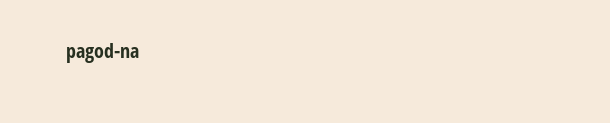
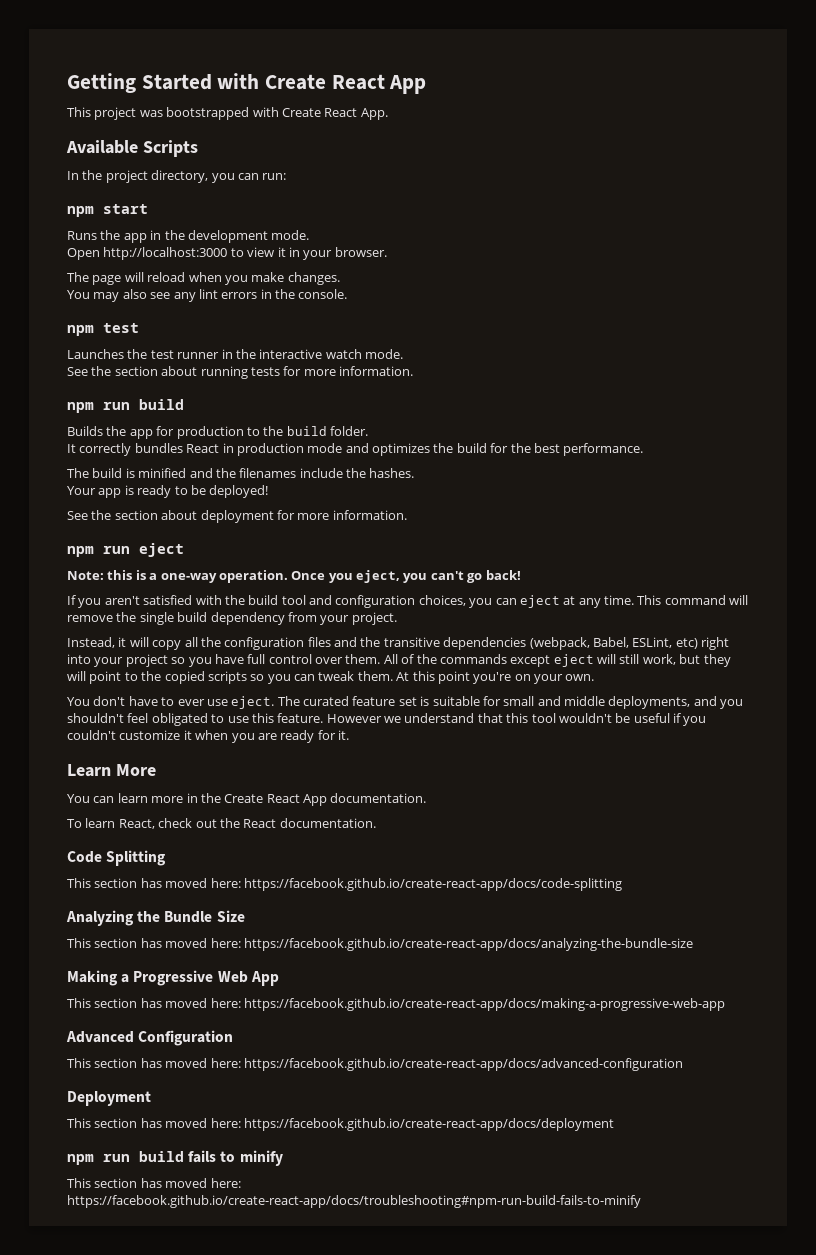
[66,43,139,63] pagod-na -> [67,73,427,94] [67,107,388,120] [66,140,198,157] [67,170,287,183] [67,204,148,217] [67,230,310,243] [67,247,387,260] [67,272,340,285] [67,289,348,302] [67,323,139,336] [67,349,403,359] [67,366,413,379] [67,399,184,413] [67,426,368,439] [67,443,644,456] [67,468,415,478] [67,485,269,498] [67,510,407,523] [67,543,184,557] [67,570,521,583] [67,595,749,608] [67,612,397,625] [67,637,729,650] [67,654,731,667] [67,671,595,684] [67,696,744,709] [67,713,707,726] [67,730,349,743] [67,764,156,777] [67,793,427,806] [67,818,376,829] [67,850,167,866] [67,878,622,891] [66,910,245,926] [67,938,693,951] [67,970,279,986] [67,998,725,1011] [66,1030,234,1046] [67,1058,683,1071] [67,1091,151,1106] [67,1118,614,1131] [67,1150,283,1166] [67,1178,241,1188] [67,1195,641,1208] Getting Started with Create React App // This project was bootstrapped with Create React App. // Available Scripts // In the project directory, you can run: // npm start // Runs the app in the development mode. // Open http://localhost:3000 to view it in your browser. // The page will reload when you make changes. // You may also see any lint errors in the console. // npm test // Launches the test runner in the interactive watch mode. // See the section about running tests for more information. // npm run build // Builds the app for production to the build folder. // It correctly bundles React in production mode and optimizes the build for the best performance. // The build is minified and the filenames include the hashes. // Your app is ready to be deployed! // See the section about deployment for more information. // npm run eject // Note: this is a one-way operation. Once you eject, you can't go back! // If you aren't satisfied with the build tool and configuration choices, you can eject at any time. This command will remove the single build dependency from your project. // Instead, it will copy all the configuration files and the transitive dependencies (webpack, Babel, ESLint, etc) right into your project so you have full control over them. All of the commands except eject will still work, but they will point to the copied scripts so you can tweak them. At this point you're on your own. // You don't have to ever use eject. The curated feature set is suitable for small and middle deployments, and you shouldn't feel obligated to use this feature. However we understand that this tool wouldn't be useful if you couldn't customize it when you are ready for it. // Learn More // You can learn more in the Create React App documentation. // To learn React, check out the React documentation. // Code Splitting // This section has moved here: https://facebook.github.io/create-react-app/docs/code-splitting // Analyzing the Bundle Size // This section has moved here: https://facebook.github.io/create-react-app/docs/analyzing-the-bundle-size // Making a Progressive Web App // This section has moved here: https://facebook.github.io/create-react-app/docs/making-a-progressive-web-app // Advanced Configuration // This section has moved here: https://facebook.github.io/create-react-app/docs/advanced-configuration // Deployment // This section has moved here: https://facebook.github.io/create-react-app/docs/deployment // npm run build fails to minify // This section has moved here: https://facebook.github.io/create-react-app/docs/troubleshooting#npm-run-build-fails-to-minify

